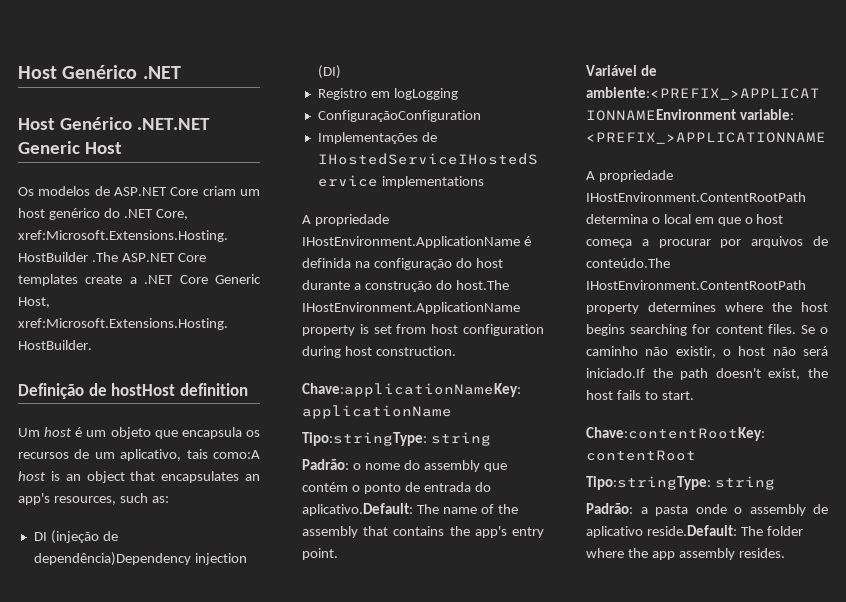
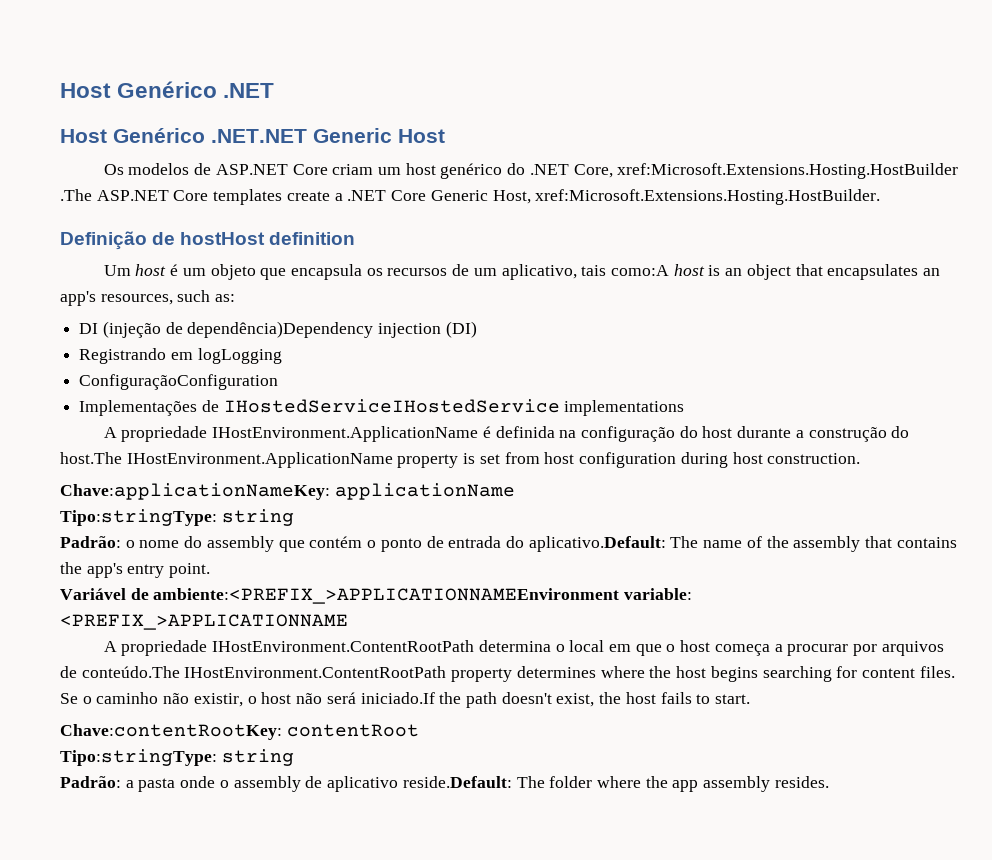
[317,88,367,100] Registro -> [79,348,167,364] Registrando

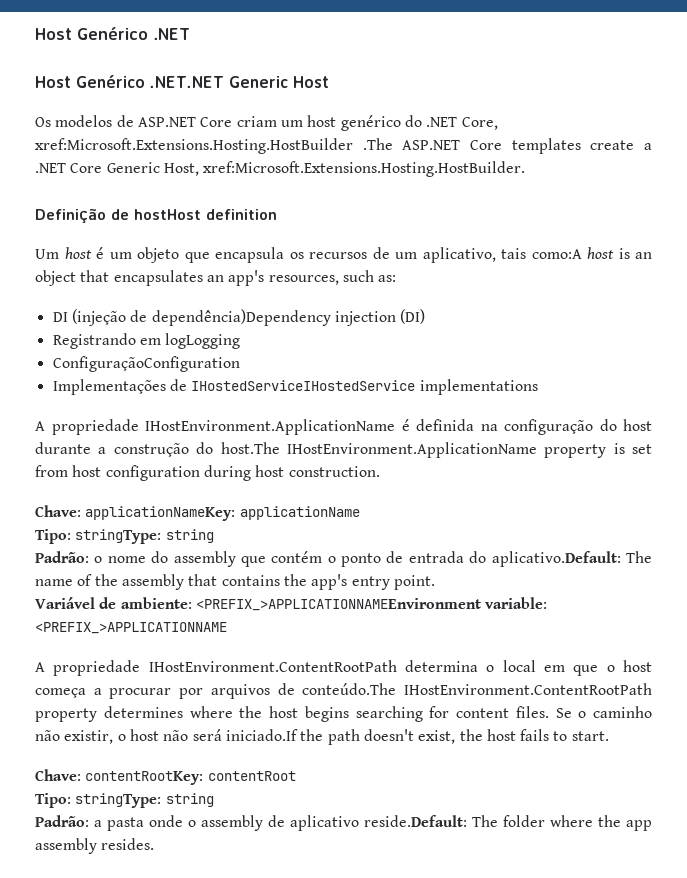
[60,483,330,500] Chave:applicationNameKey: -> [35,505,236,521] Chave: applicationNameKey:
[60,509,217,526] Tipo:stringType: -> [35,529,162,544] Tipo: stringType:
[153,588,620,604] ambiente:<PREFIX_>APPLICATIONNAMEEnvironment -> [120,597,481,611] ambiente: <PREFIX_>APPLICATIONNAMEEnvironment
[60,724,282,740] Chave:contentRootKey: -> [35,769,204,785] Chave: contentRootKey:
[60,749,217,766] Tipo:stringType: -> [35,793,162,808] Tipo: stringType:

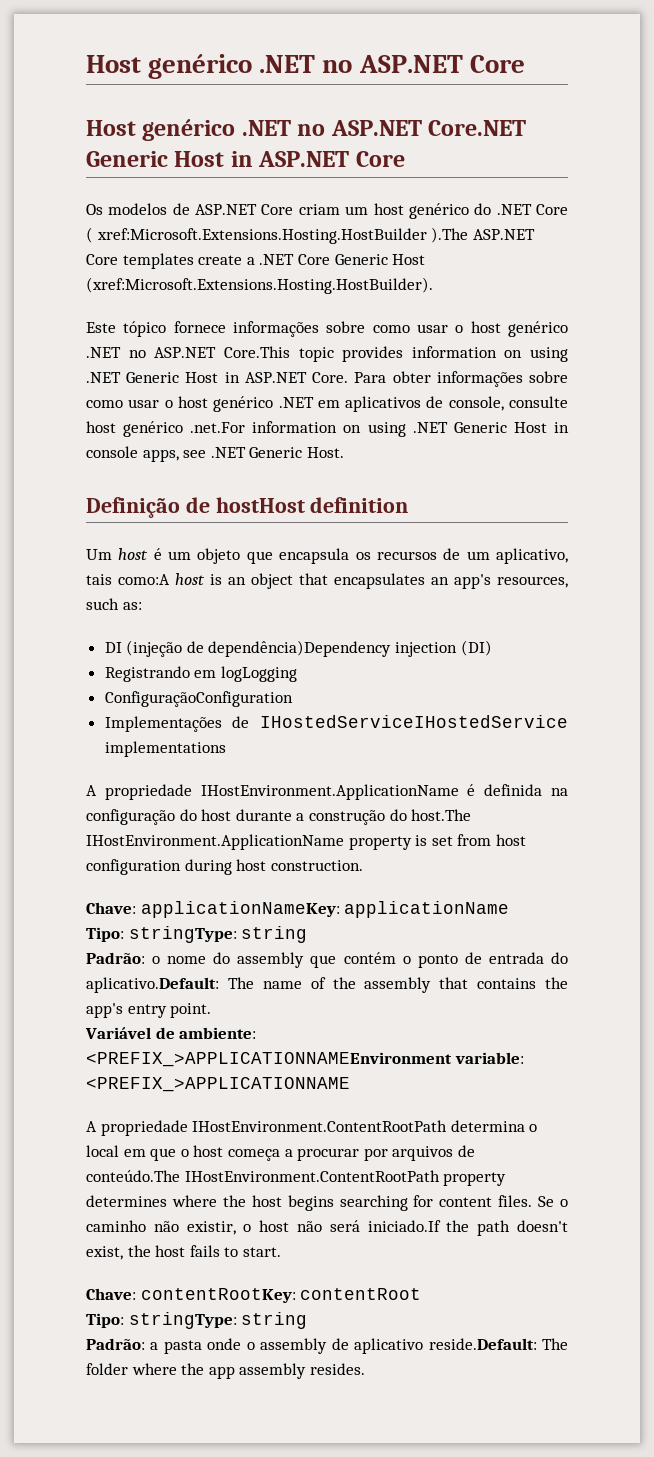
[35,27,190,40] [35,75,329,88] Host Genérico .NET // Host Genérico .NET.NET Generic Host -> [86,54,525,79] [86,119,527,141] [86,151,405,167] Host genérico .NET no ASP.NET Core // Host genérico .NET no ASP.NET Core.NET Generic Host in ASP.NET Core
[461,117,498,130] [35,138,393,154] Core, xref:Microsoft.Extensions.Hosting.HostBuilder .The -> [536,204,568,215] [86,227,469,244] Core ( xref:Microsoft.Extensions.Hosting.HostBuilder ).The
[163,161,526,177] Host, xref:Microsoft.Extensions.Hosting.HostBuilder. -> [392,254,426,265] [86,277,433,294] [86,321,568,337] [86,346,568,362] [86,371,568,387] [86,396,568,412] [86,421,569,437] [86,446,344,462] Host (xref:Microsoft.Extensions.Hosting.HostBuilder). // Este tópico fornece informações sobre como usar o host genérico .NET no ASP.NET Core.This topic provides information on using .NET Generic Host in ASP.NET Core. Para obter informações sobre como usar o host genérico .NET em aplicativos de console, consulte host genérico .net.For information on using .NET Generic Host in console apps, see .NET Generic Host.

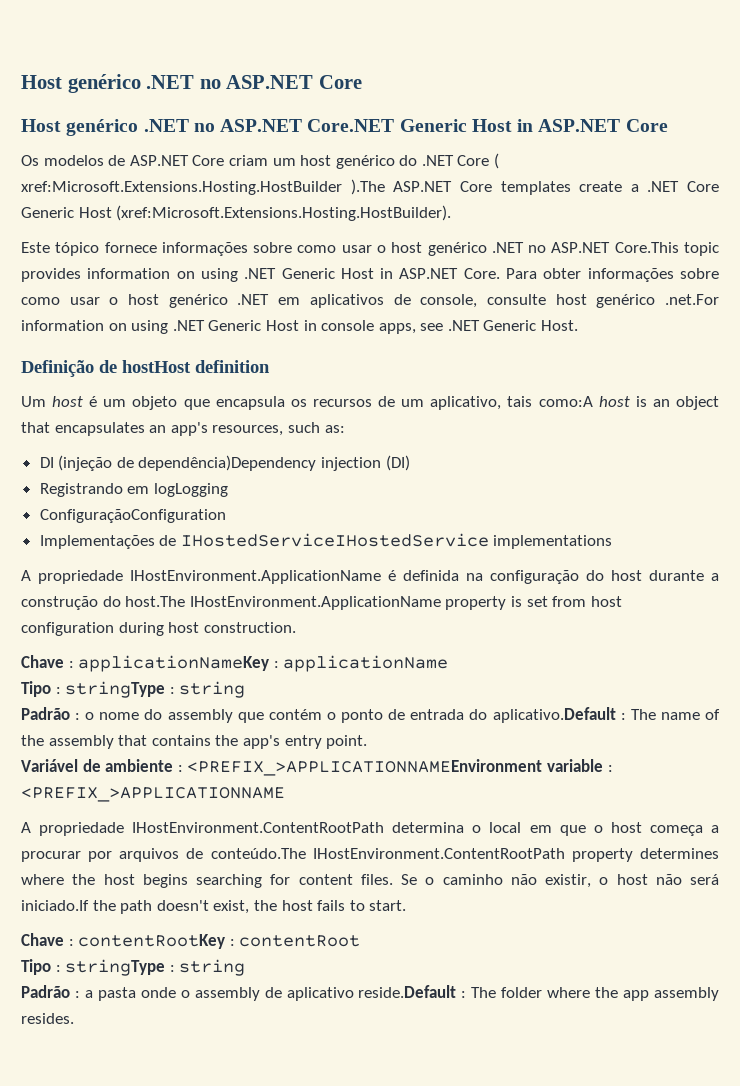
[86,901,510,918] [86,926,308,943] [86,952,145,964] Chave: applicationNameKey: applicationName // Tipo: stringType: string // Padrão: -> [21,655,449,672] [21,681,246,698] [21,707,81,720] Chave : applicationNameKey : applicationName // Tipo : stringType : string // Padrão :
[86,977,219,993] aplicativo.Default: -> [492,707,626,723] aplicativo.Default :
[179,1027,257,1039] [86,1052,524,1067] ambiente: <PREFIX_>APPLICATIONNAMEEnvironment variable: -> [105,759,613,776] ambiente : <PREFIX_>APPLICATIONNAMEEnvironment variable :
[86,1288,422,1303] [86,1312,308,1329] [86,1338,145,1350] Chave: contentRootKey: contentRoot // Tipo: stringType: string // Padrão: -> [21,933,361,949] [21,959,246,976] [21,985,80,998] Chave : contentRootKey : contentRoot // Tipo : stringType : string // Padrão :
[428,1338,537,1350] reside.Default: -> [358,985,467,998] reside.Default :

